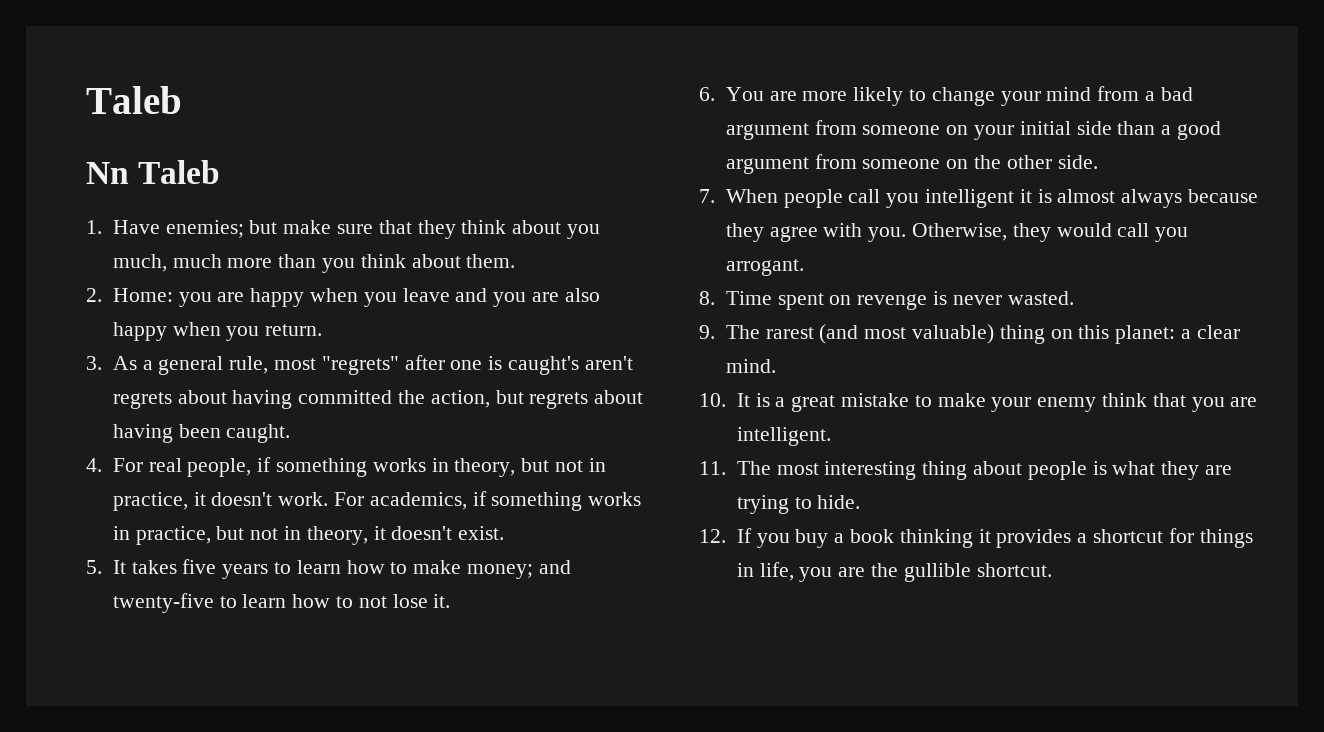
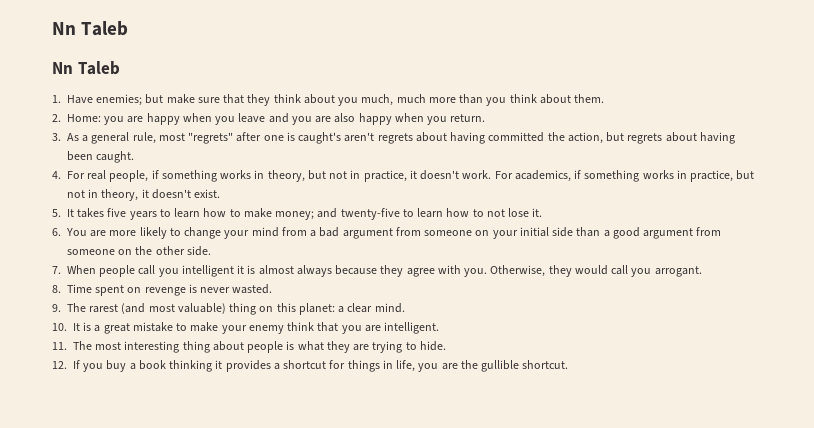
(86, 100) none -> [52,22,76,35] Nn

